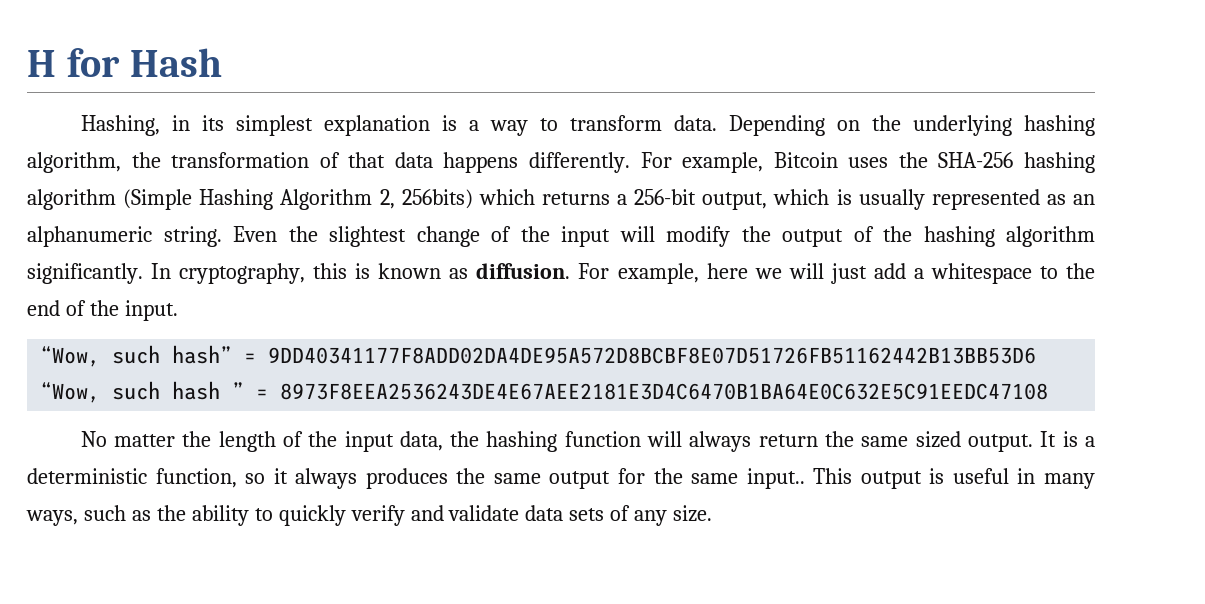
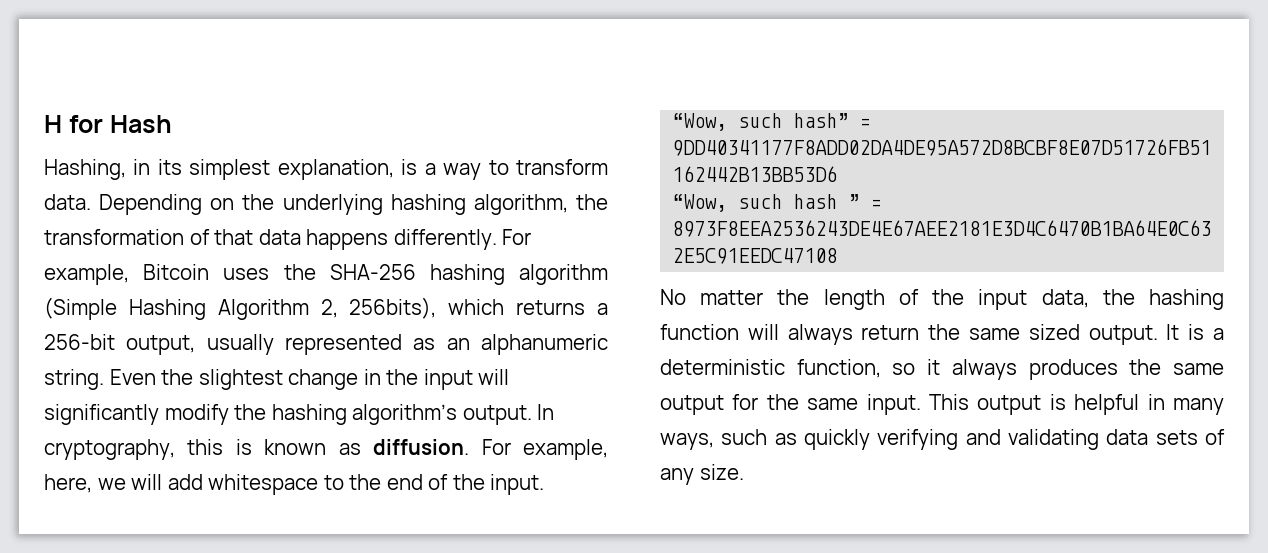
[323,115,430,136] explanation -> [277,159,394,180] explanation,
[401,189,473,209] 256bits) -> [349,297,437,319] 256bits),
[773,189,852,205] which is -> (196, 345) none
[491,226,511,242] of -> [363,369,381,385] in
(655, 234) none -> [44,404,159,425] significantly
[782,226,1095,247] [27,263,143,284] output of the hashing algorithm significantly. -> [271,404,532,425] hashing algorithm’s output.
[706,263,748,279] here -> [44,474,92,493] here,
[830,263,924,284] just add a -> [167,474,203,490] add
[746,468,805,489] input.. -> [866,394,921,415] input.
[952,468,1009,484] useful -> [1074,394,1140,415] helpful
[156,505,520,526] the ability to quickly verify and validate -> [804,429,1099,450] quickly verifying and validating

